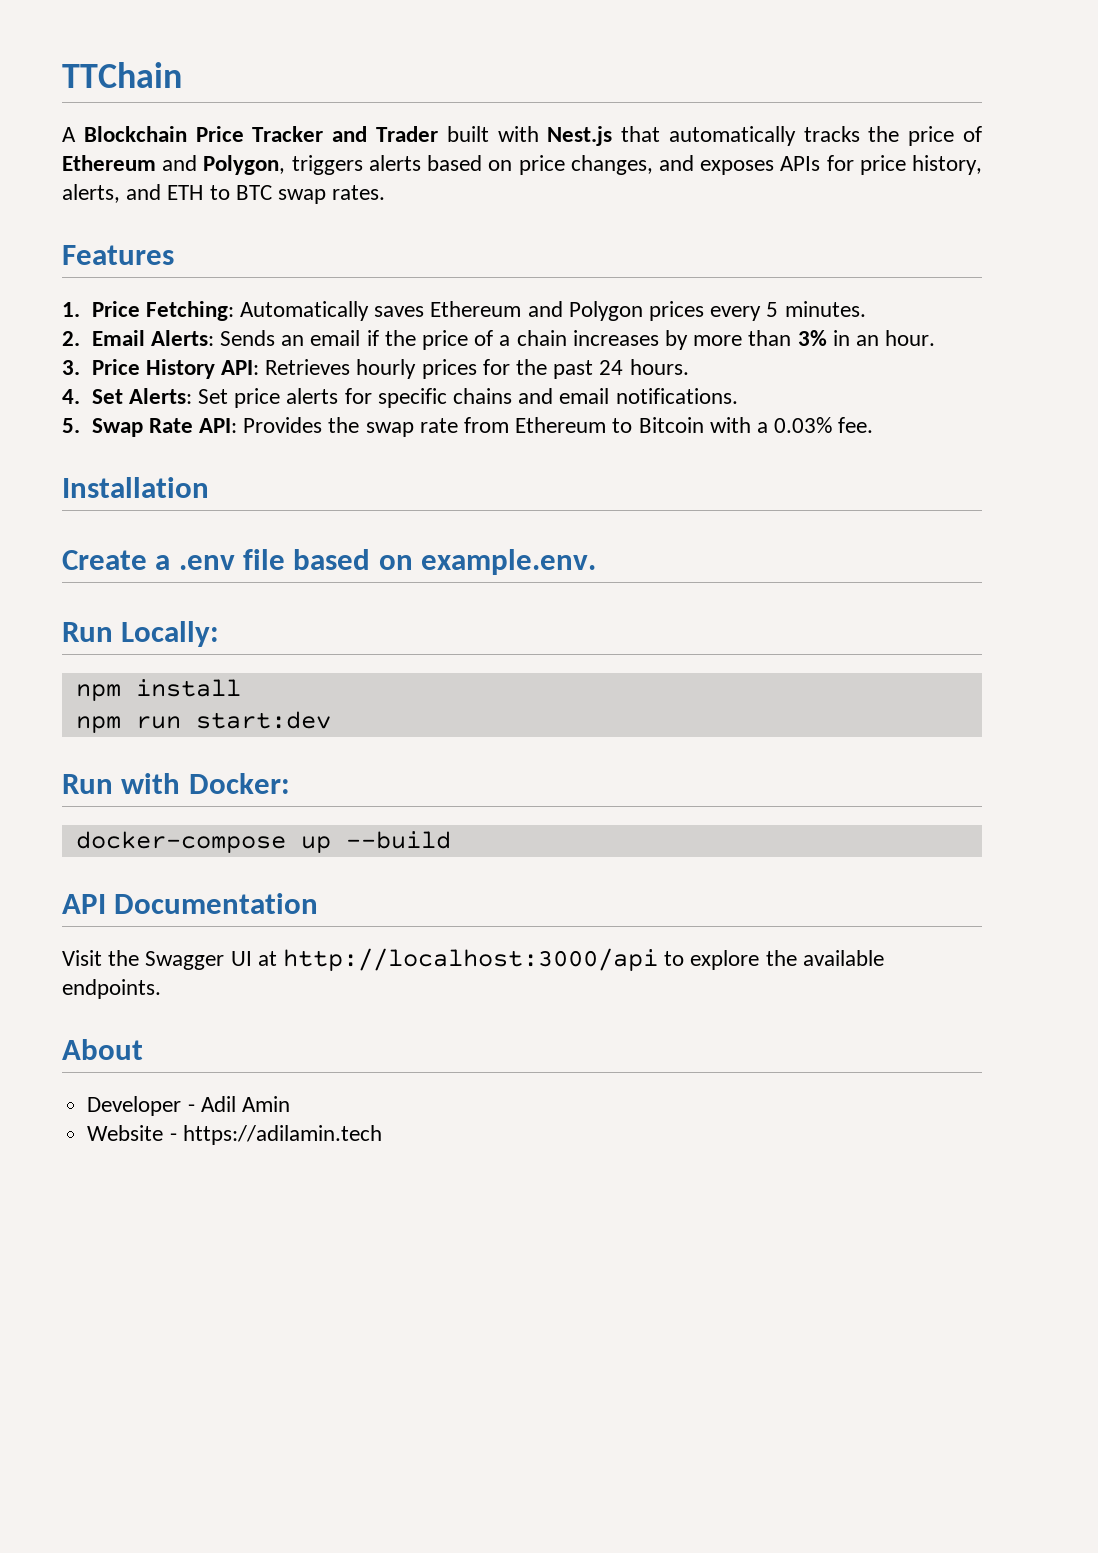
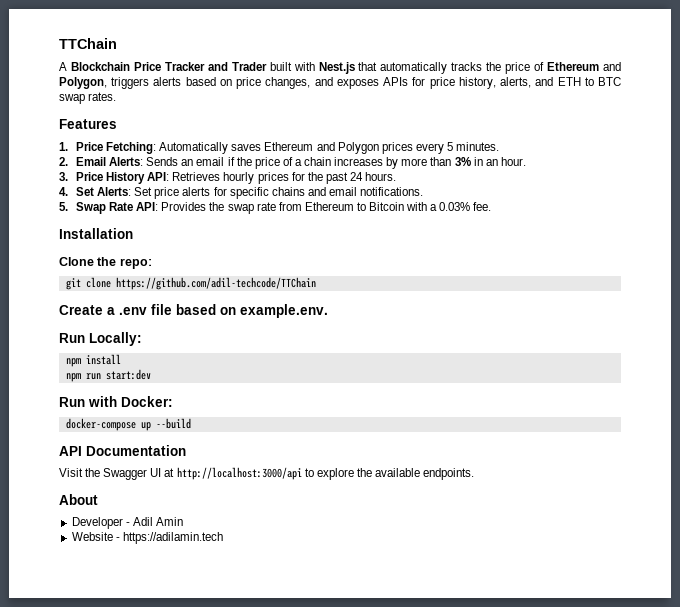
(209, 487) none -> [59,257,152,269] [65,277,316,290] // Clone the repo: // git clone https://github.com/adil-techcode/TTChain

